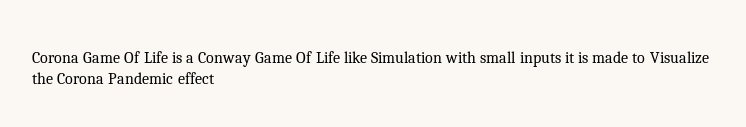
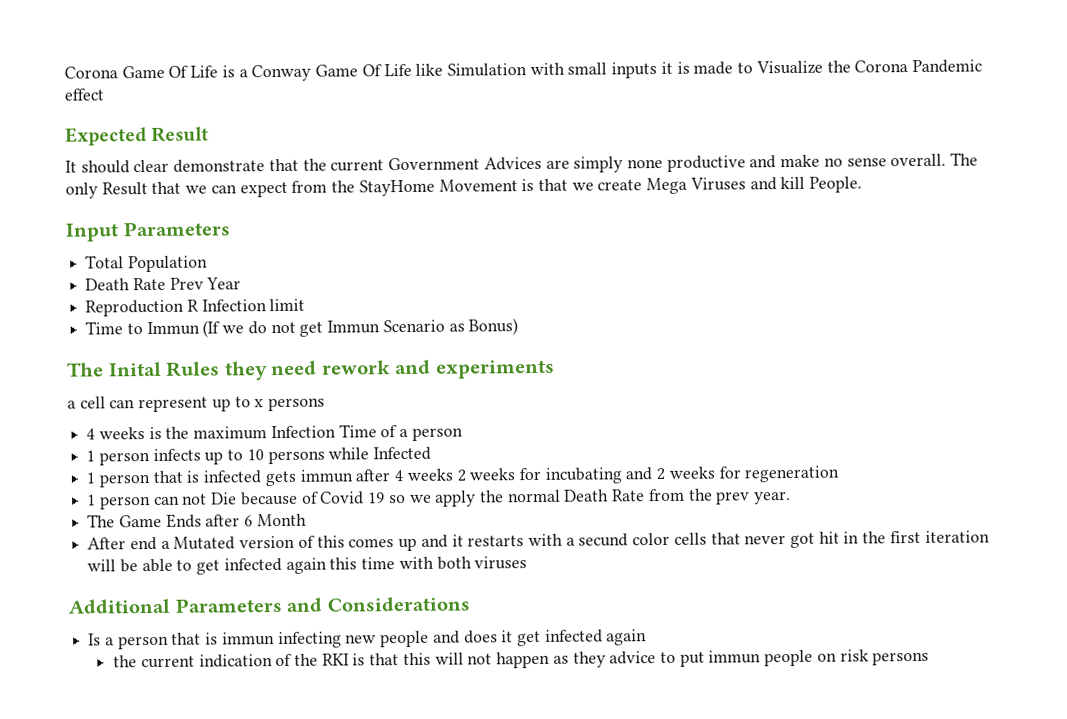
(215, 78) none -> [65,126,210,146] [65,152,979,174] [65,176,863,199] [65,221,231,242] [85,255,208,273] [85,277,242,291] [85,298,306,317] [85,318,519,338] [67,359,555,381] [67,396,326,413] [86,424,463,441] [86,446,432,466] [86,465,840,488] [87,488,792,510] [87,513,307,528] [87,530,990,552] [87,556,528,575] [68,596,470,614] [88,629,648,650] [113,649,930,669] // Expected Result // It should clear demonstrate that the current Government Advices are simply none productive and make no sense overall. The only Result that we can expect from the StayHome Movement is that we create Mega Viruses and kill People. // Input Parameters // Total Population // Death Rate Prev Year // Reproduction R Infection limit // Time to Immun (If we do not get Immun Scenario as Bonus) // The Inital Rules they need rework and experiments // a cell can represent up to x persons // 4 weeks is the maximum Infection Time of a person // 1 person infects up to 10 persons while Infected // 1 person that is infected gets immun after 4 weeks 2 weeks for incubating and 2 weeks for regeneration // 1 person can not Die because of Covid 19 so we apply the normal Death Rate from the prev year. // The Game Ends after 6 Month // After end a Mutated version of this comes up and it restarts with a secund color cells that never got hit in the first iteration will be able to get infected again this time with both viruses // Additional Parameters and Considerations // Is a person that is immun infecting new people and does it get infected again // the current indication of the RKI is that this will not happen as they advice to put immun people on risk persons

